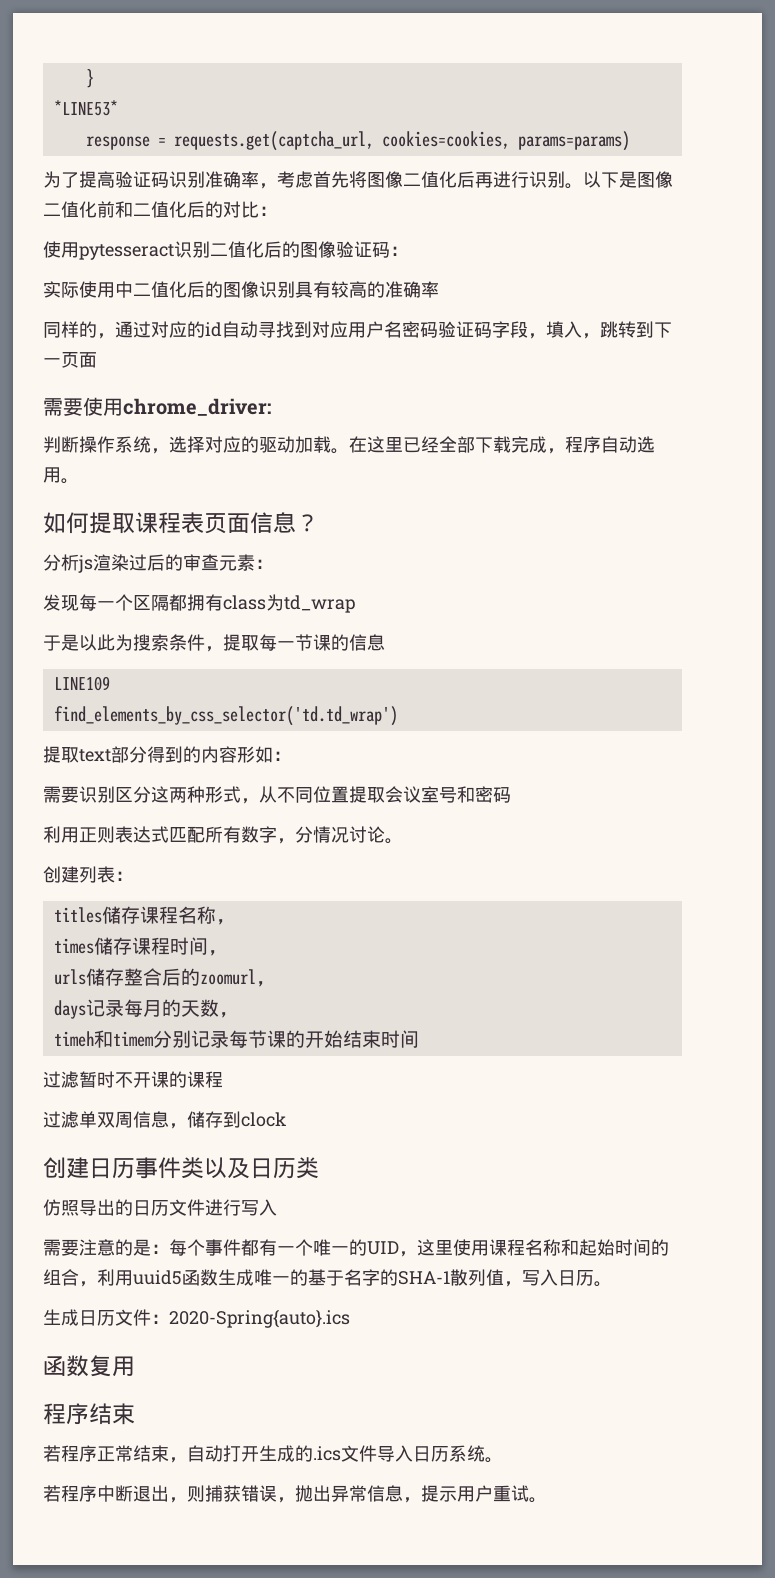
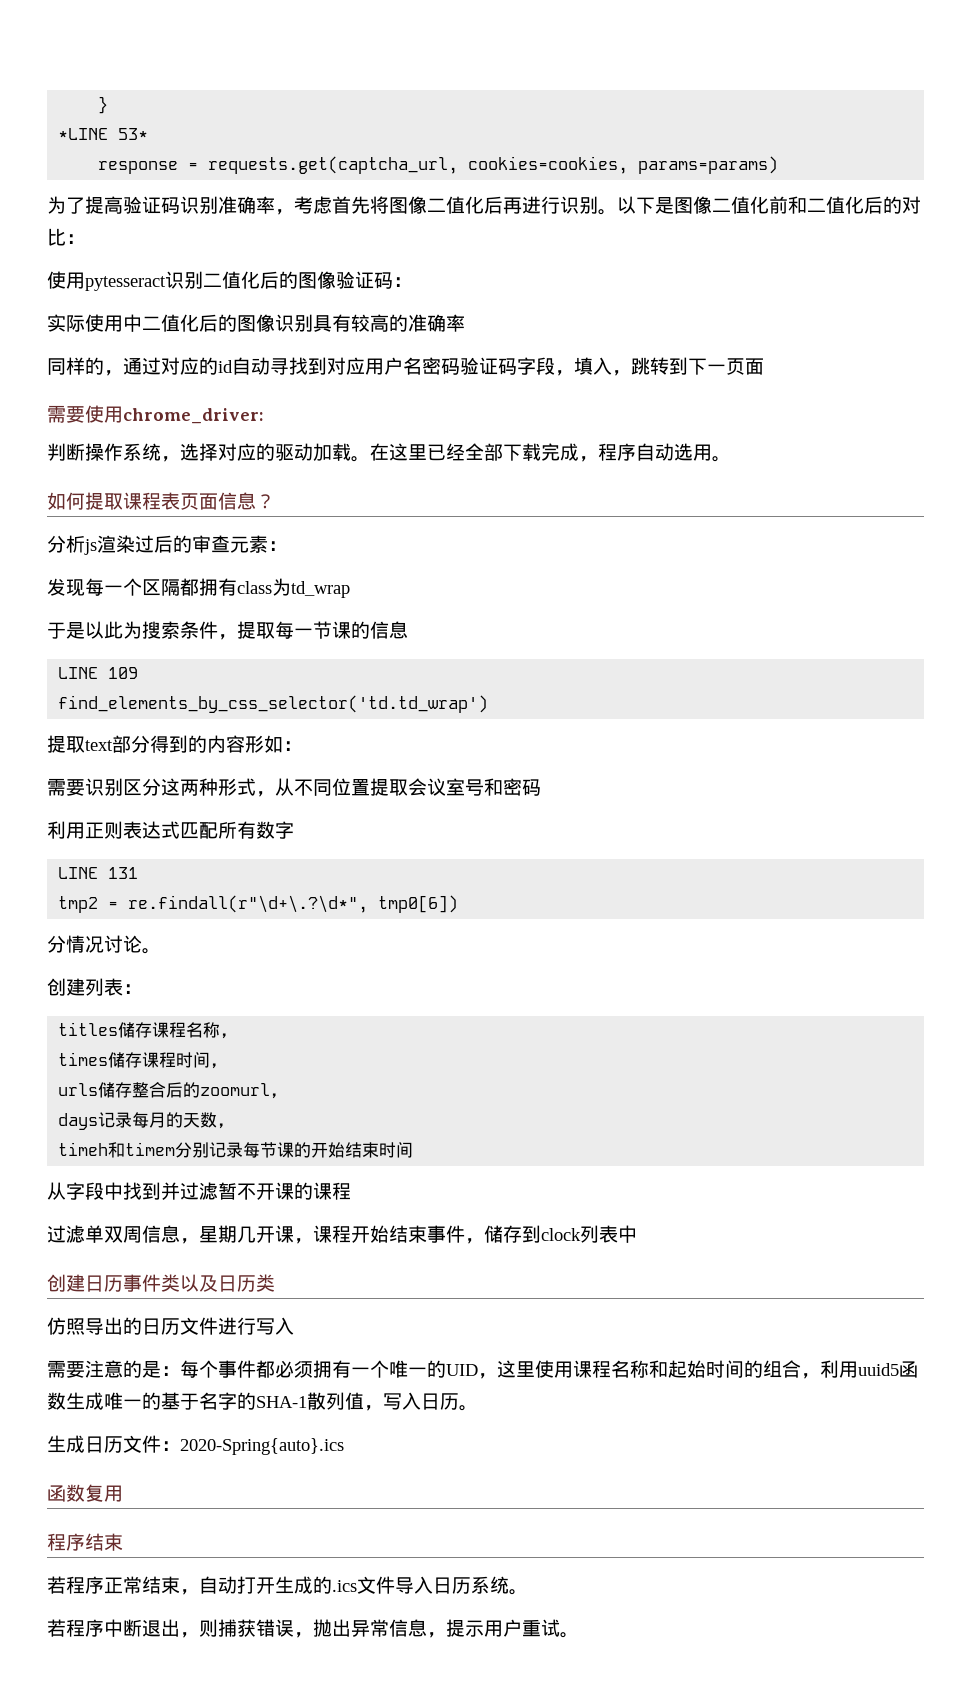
[53,100,118,116] *LINE53* -> [58,128,149,140] *LINE 53*
[53,676,110,691] LINE109 -> [58,667,139,679] LINE 109
[277,838,295,844] ， -> [58,867,139,879] [58,895,459,913] // LINE 131 // tmp2 = re.findall(r"\d+\.?\d*", tmp0[6]) //
[43,1071,115,1088] 过滤暂时 -> [47,1182,237,1200] 从字段中找到并过滤暂
(187, 1126) none -> [199,1225,484,1244] 星期几开课，课程开始结束事件，
(286, 1119) none -> [580,1225,637,1243] 列表中
(259, 1247) none -> [275,1360,332,1378] 必须拥

